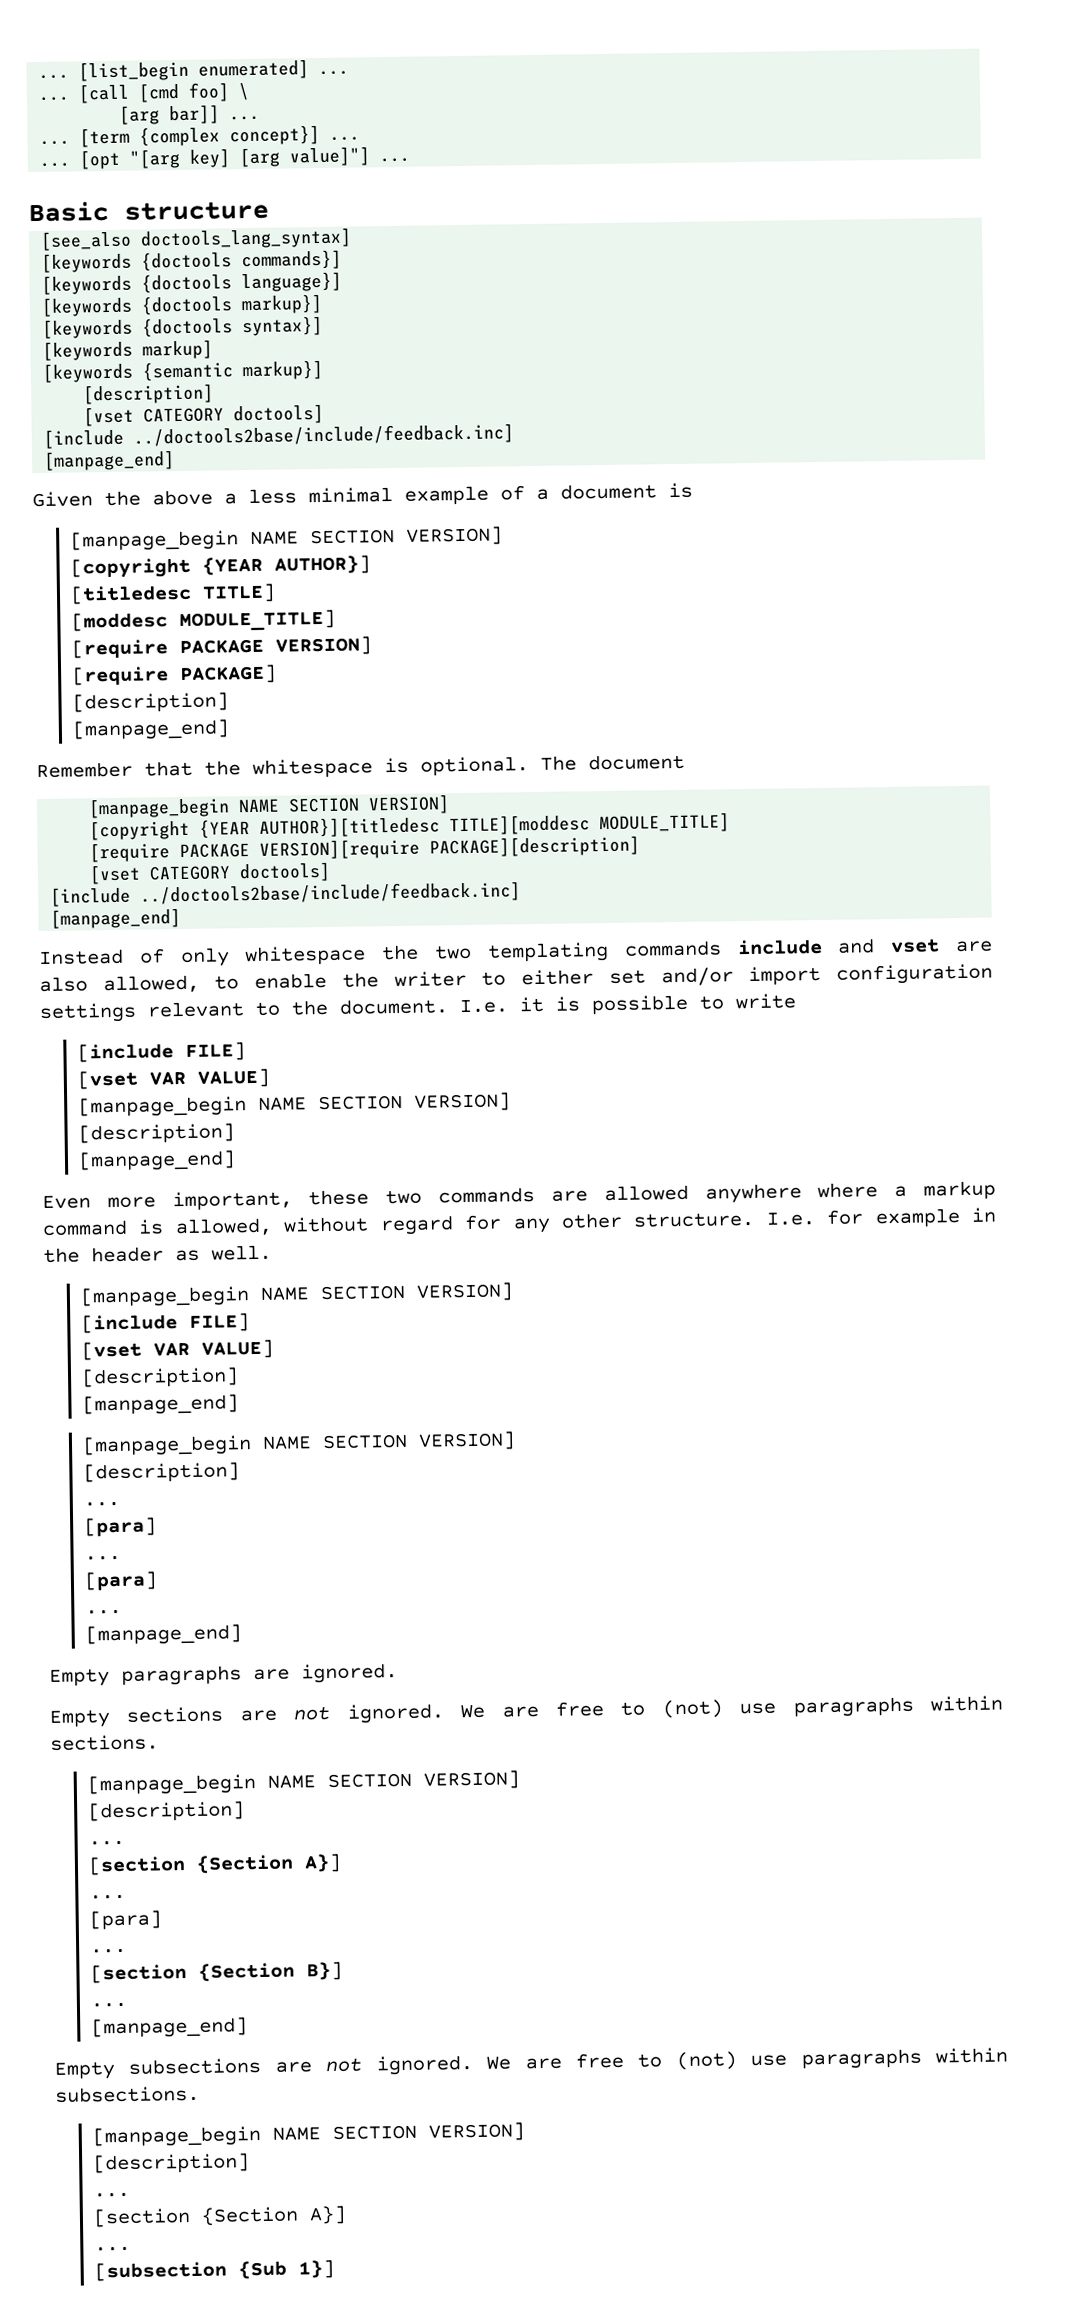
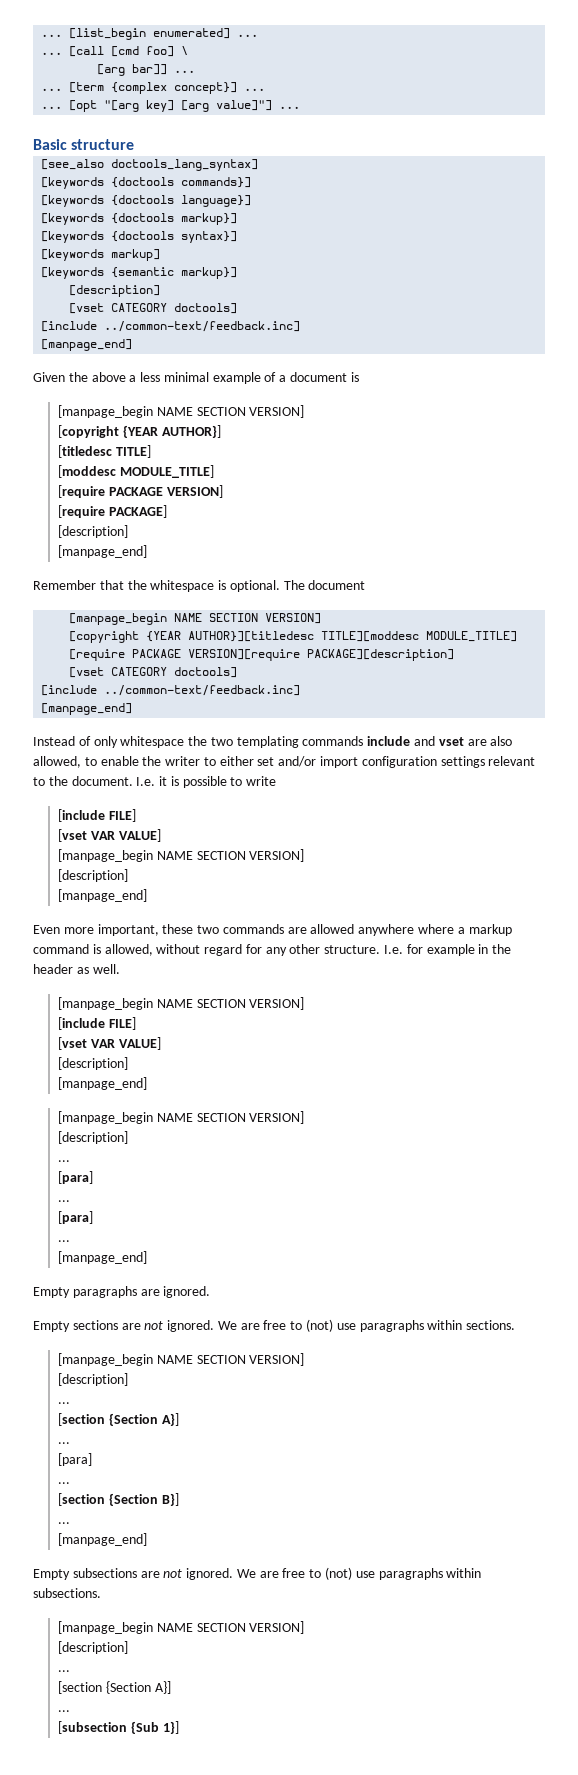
[133,423,515,448] ../doctools2base/include/feedback.inc] -> [104,321,301,332] ../common-text/feedback.inc]
[140,881,522,906] ../doctools2base/include/feedback.inc] -> [104,685,301,696] ../common-text/feedback.inc]

